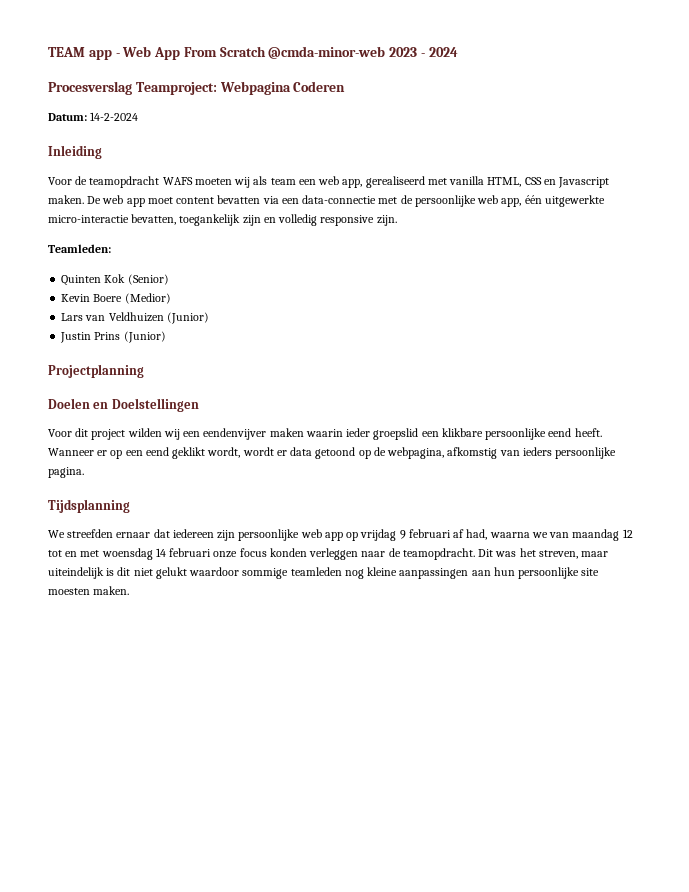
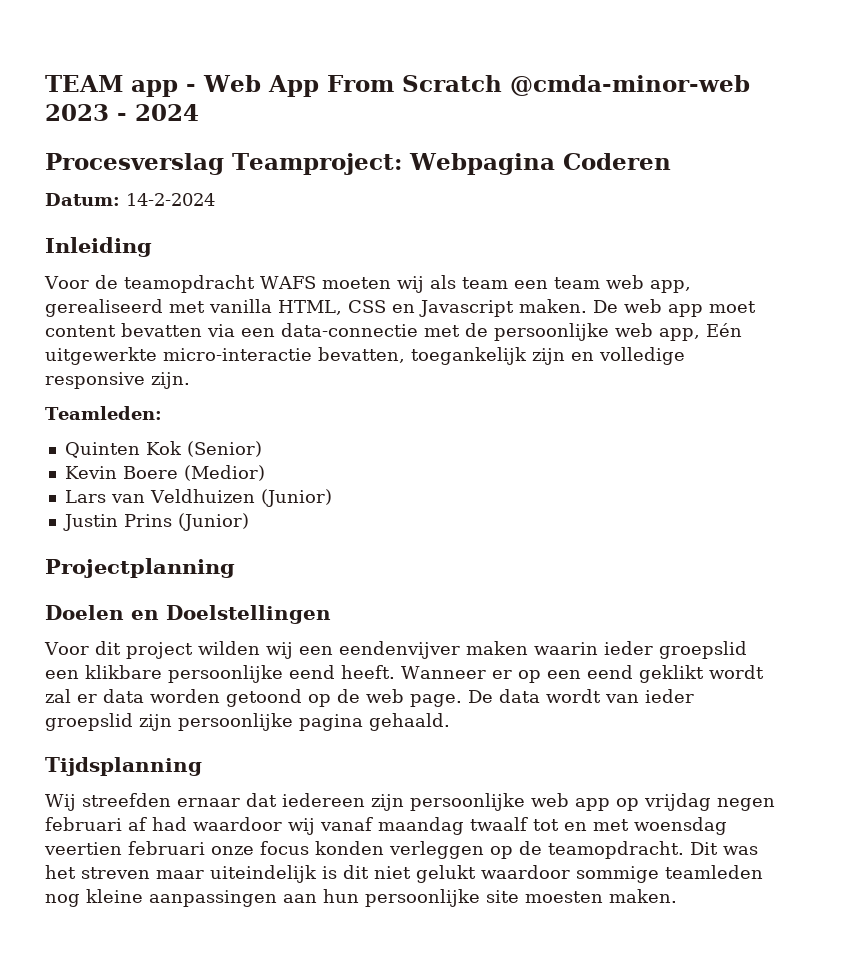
(316, 182) none -> [553,277,600,289] team
[524,195,542,204] één -> [706,323,742,337] Eén
[278,214,318,226] volledig -> [599,347,685,365] volledige
[207,447,274,458] wordt, wordt -> [708,665,764,679] [45,689,71,703] wordt zal
(313, 451) none -> [150,689,220,703] worden
[387,447,617,459] [48,467,84,478] webpagina, afkomstig van ieders persoonlijke pagina. -> [366,689,694,707] [45,713,450,731] web page. De data wordt van ieder groepslid zijn persoonlijke pagina gehaald.
[48,530,65,538] We -> [45,794,76,811] Wij
[399,530,406,539] 9 -> [717,798,775,811] negen
[466,529,633,541] had, waarna we van maandag 12 -> [152,817,528,835] had waardoor wij vanaf maandag twaalf
[155,548,166,557] 14 -> [44,842,122,855] veertien
[361,551,386,557] naar -> [490,846,513,859] op
[538,550,578,559] streven, -> [81,867,150,879] streven

